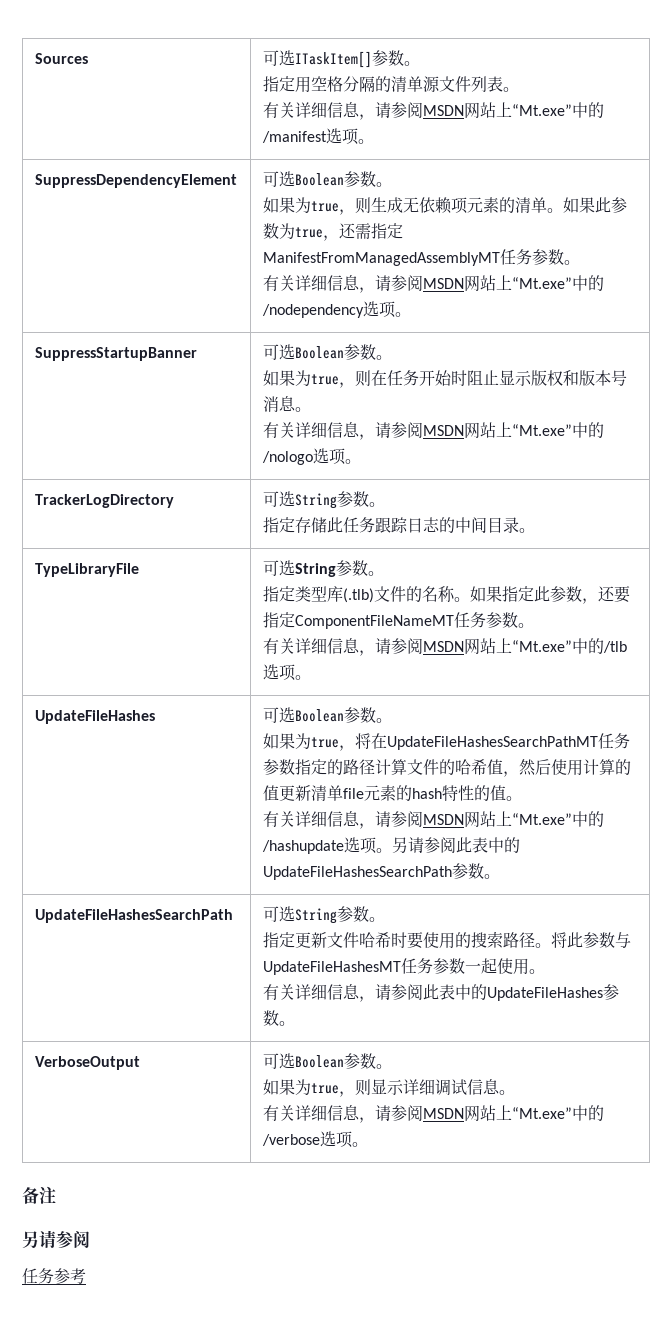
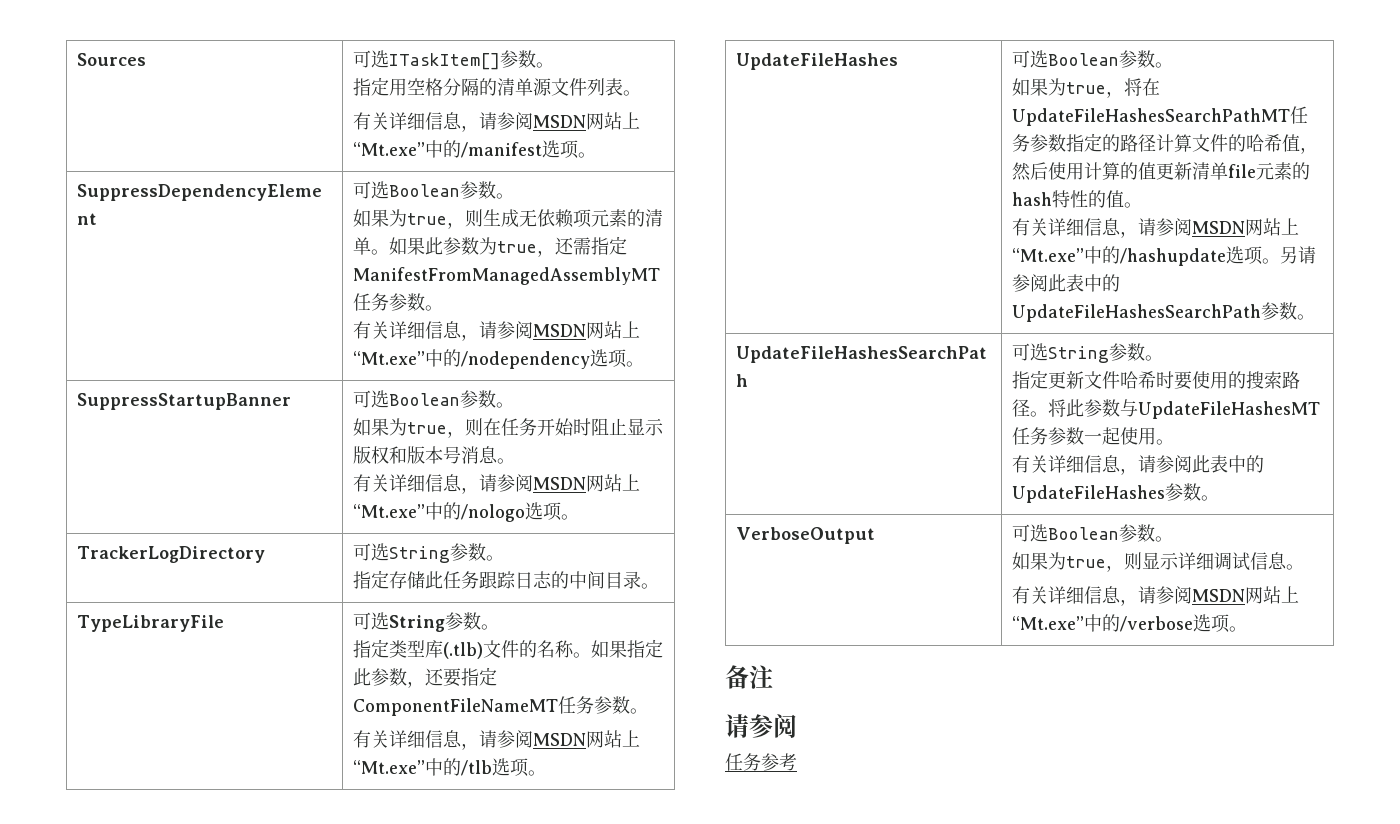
[22,1231,39,1248] 另 -> (773, 677) none

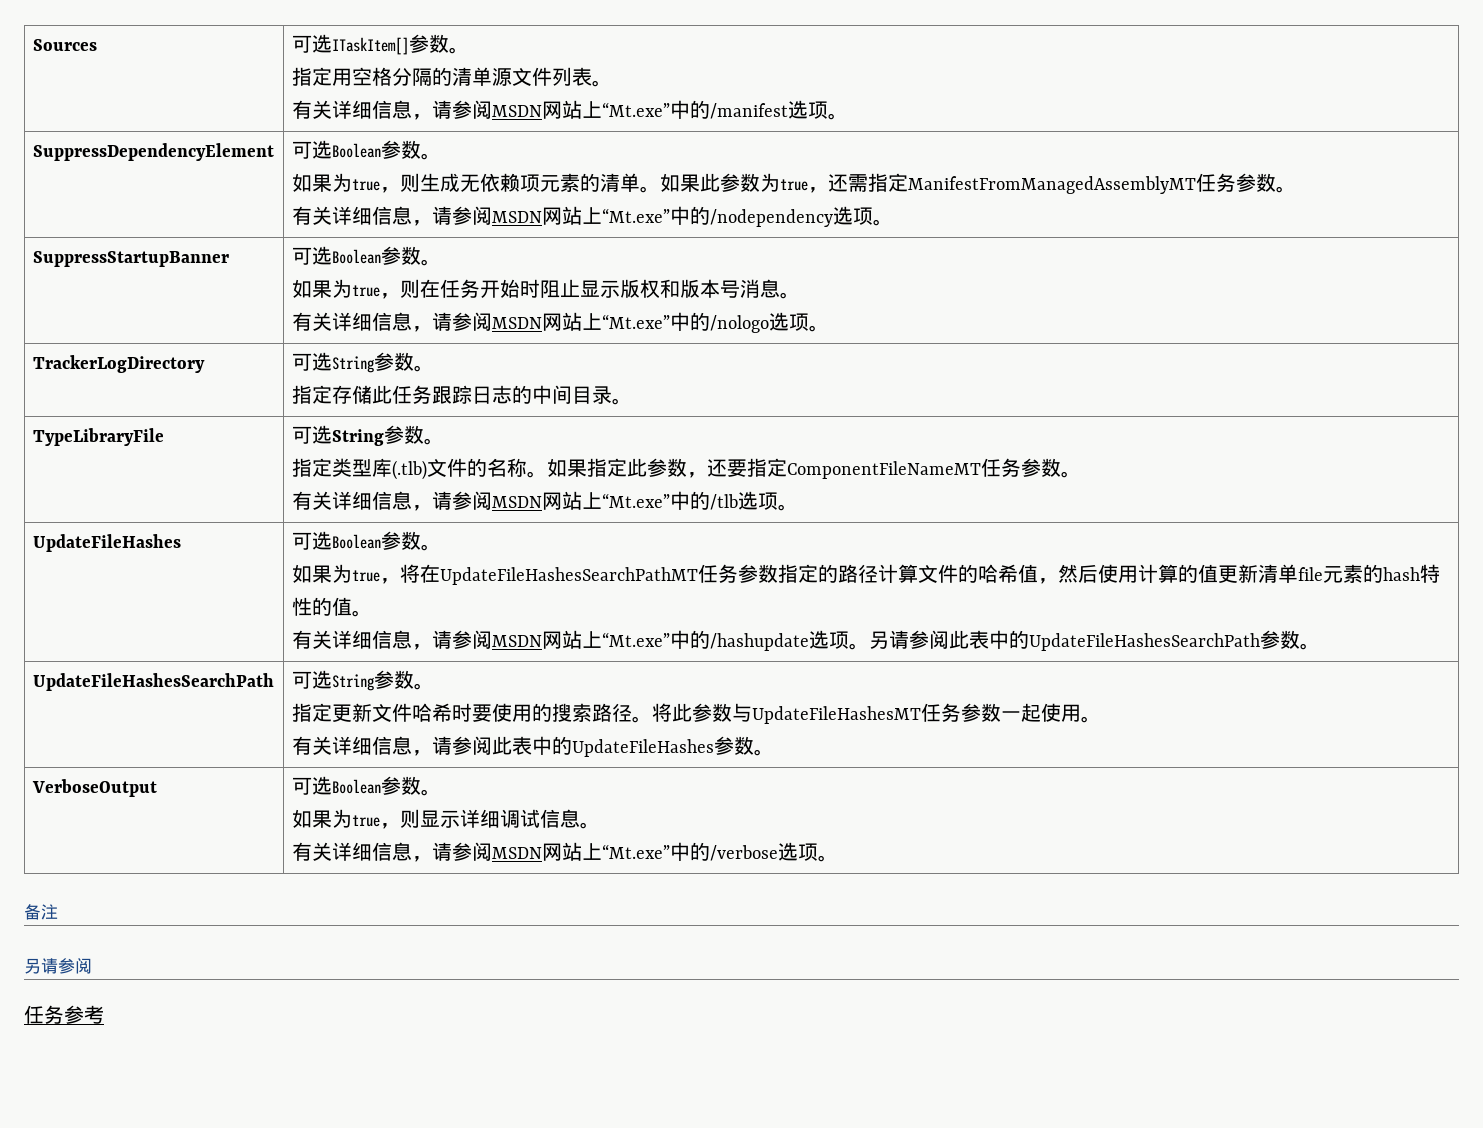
(773, 677) none -> [24,958,41,974] 另

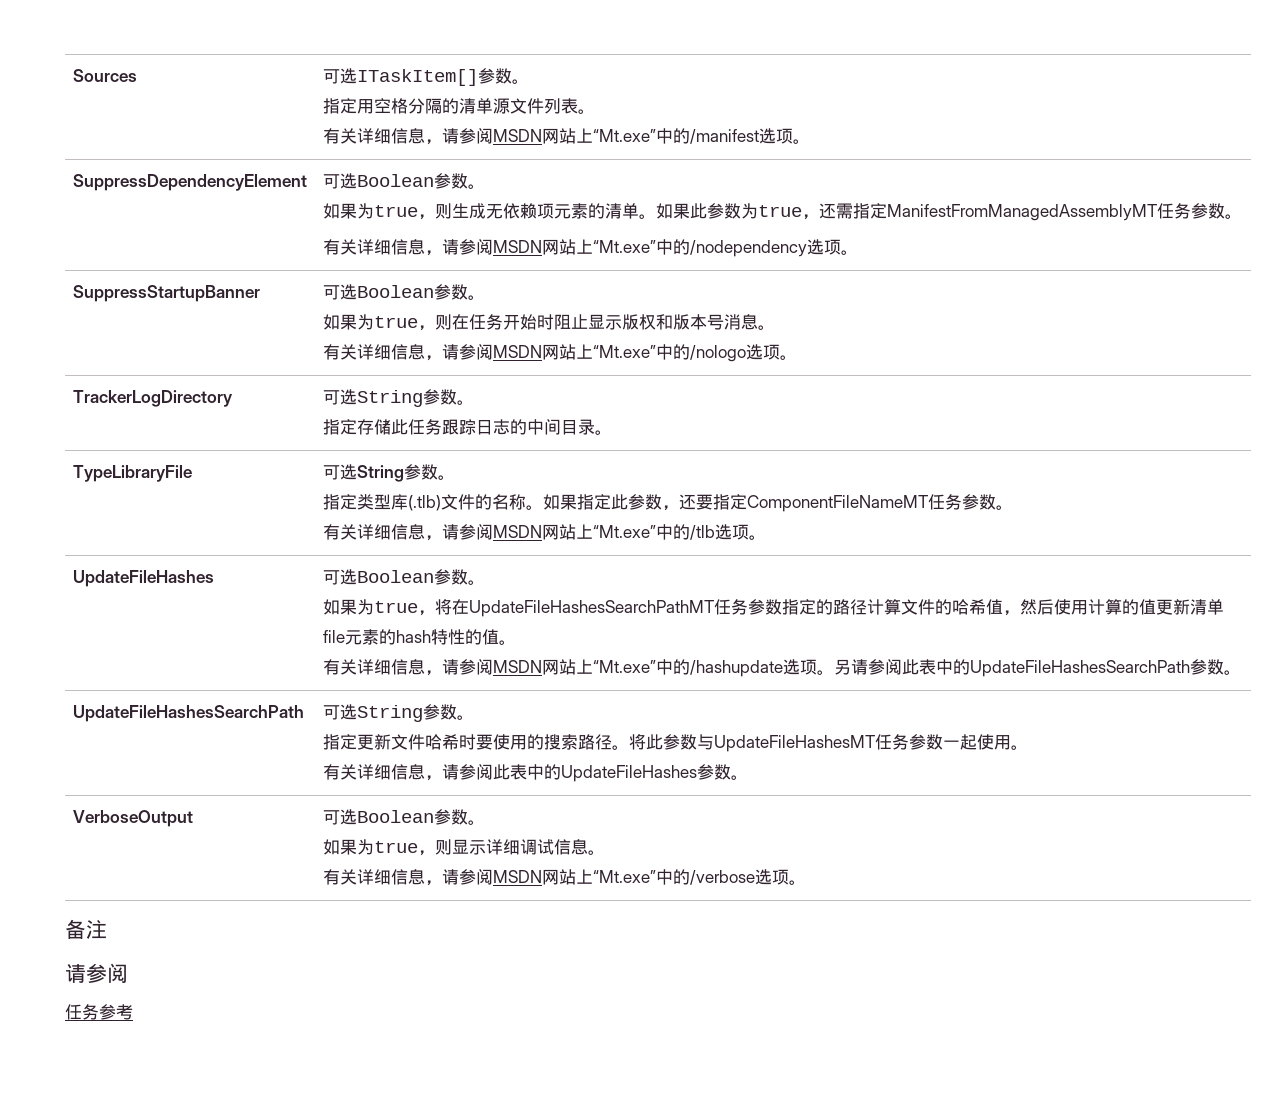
[24,958,41,974] 另 -> (107, 929) none

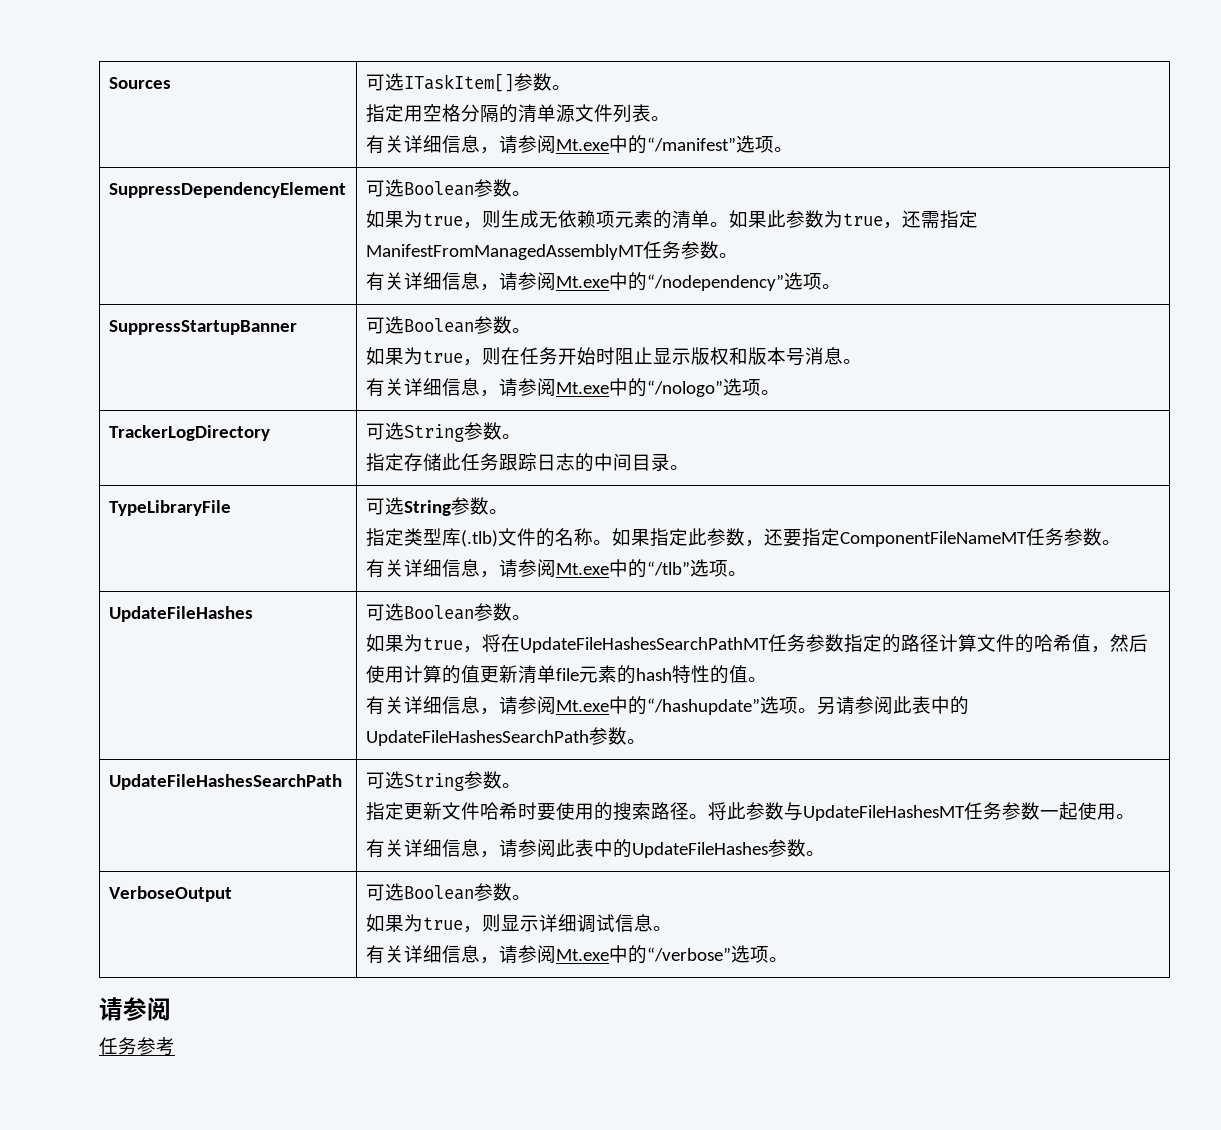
[492,128,759,144] MSDN网站上“Mt.exe”中的/manifest -> [555,135,736,154] Mt.exe中的“/manifest”
[492,239,807,257] MSDN网站上“Mt.exe”中的/nodependency -> [555,272,784,291] Mt.exe中的“/nodependency”
[492,344,746,362] MSDN网站上“Mt.exe”中的/nologo -> [555,378,723,397] Mt.exe中的“/nologo”
[492,524,715,540] MSDN网站上“Mt.exe”中的/tlb -> [555,559,690,578] Mt.exe中的“/tlb”
[492,659,783,677] MSDN网站上“Mt.exe”中的/hashupdate -> [555,696,760,715] Mt.exe中的“/hashupdate”
[492,869,806,885] [65,919,107,939] MSDN网站上“Mt.exe”中的/verbose选项。 // 备注 -> [555,945,788,964] Mt.exe中的“/verbose”选项。

